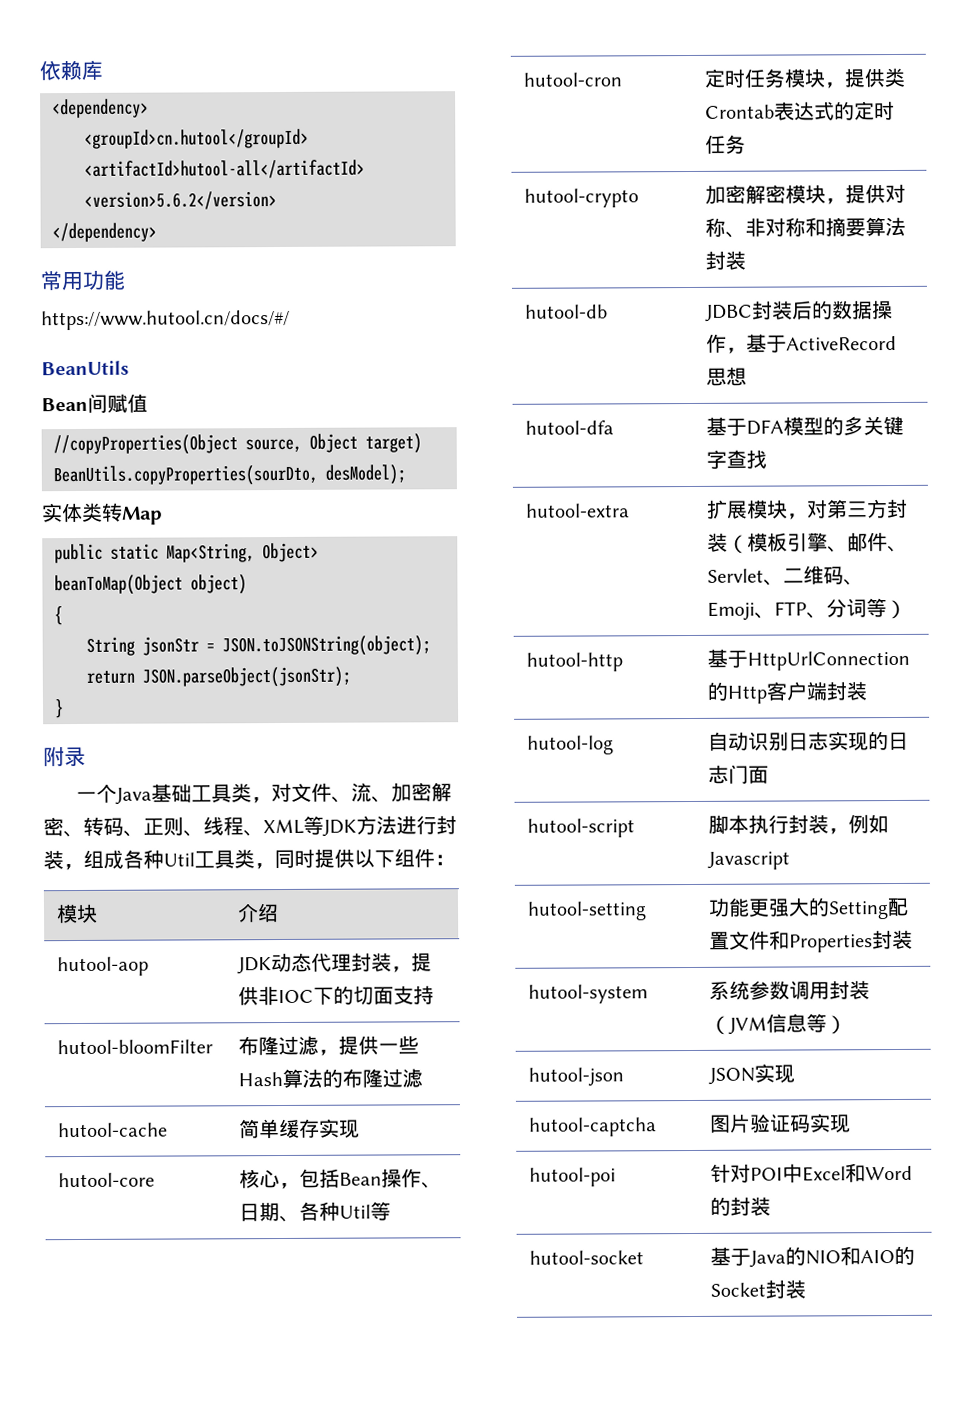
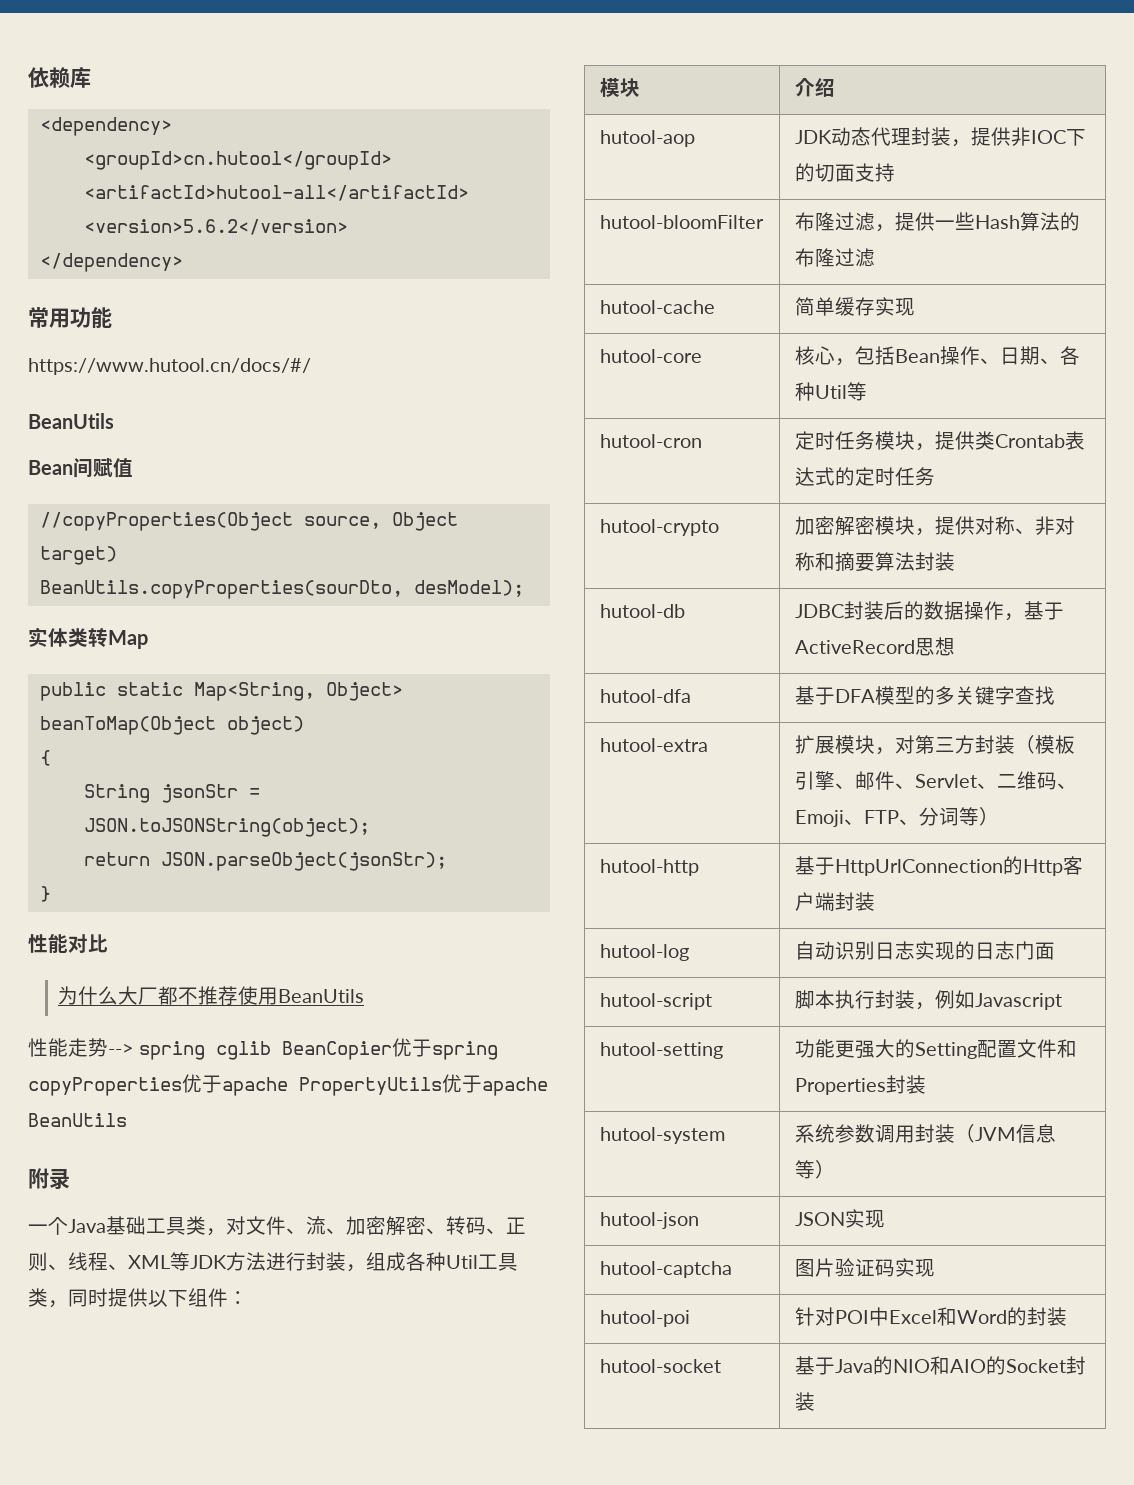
(64, 709) none -> [28,934,108,953] [58,986,365,1005] [28,1038,499,1060] [28,1074,548,1096] [28,1113,127,1127] // 性能对比 // 为什么大厂都不推荐使用BeanUtils // 性能走势--> spring cglib BeanCopier优于spring copyProperties优于apache PropertyUtils优于apache BeanUtils

